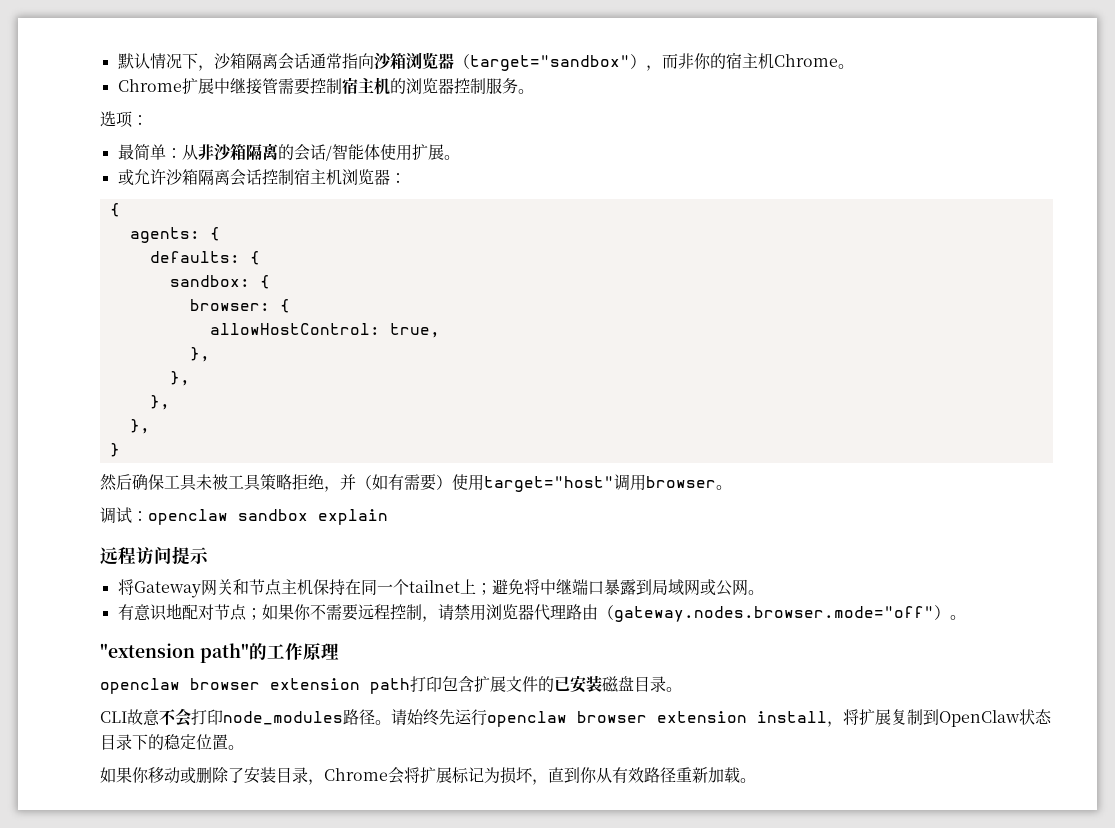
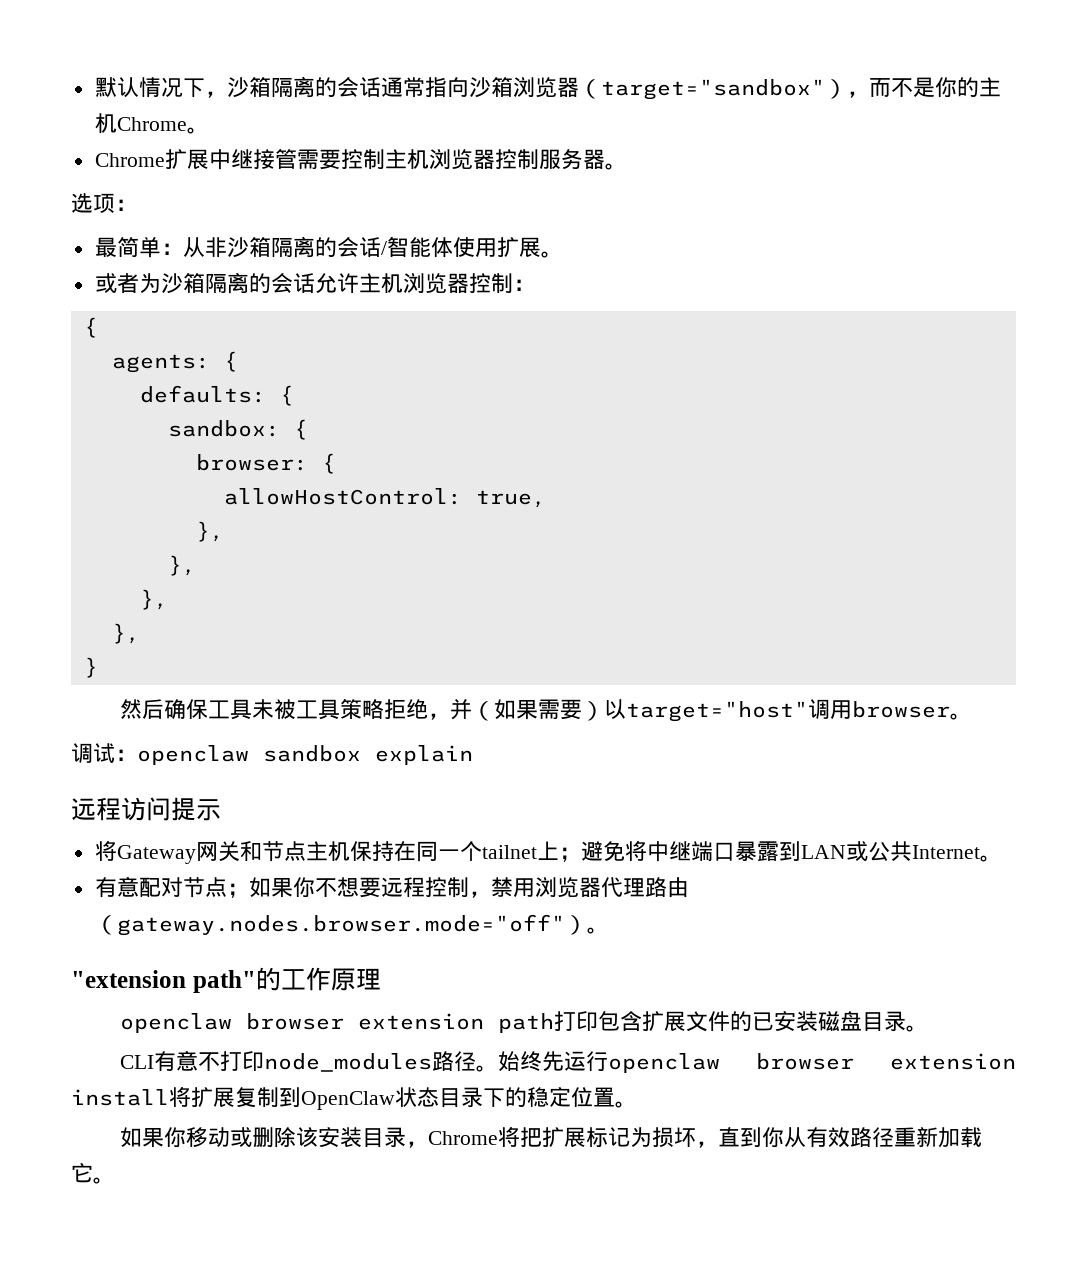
(278, 61) none -> [314,77,337,97] 的
[677,52,742,69] 非你的宿 -> [890,77,979,98] 不是你的
[341,77,406,95] 宿主机的 -> [384,149,429,169] 主机
(518, 86) none -> [582,149,605,169] 器
[133,168,390,186] 允许沙箱隔离会话控制宿主机浏览器 -> [116,272,513,294] 者为沙箱隔离的会话允许主机浏览器控制
[388,474,484,491] 有需要）使用 -> [515,699,626,721] 果需要）以
[651,579,748,596] 局域网或公网 -> [800,841,980,861] LAN或公共Internet
[149,603,182,621] 识地 -> (139, 886) none
[325,604,342,620] 需 -> [336,877,359,897] 想
[437,604,454,620] 请 -> (491, 894) none
[127,708,191,727] 故意不会 -> [153,1050,220,1072] 有意不
[391,709,407,725] 请 -> (498, 1068) none
[827,721,843,727] ， -> (169, 1097) none
[228,767,244,783] 了 -> [295,1127,318,1147] 该
[388,767,420,784] 会将 -> [497,1126,542,1147] 将把
(740, 775) none -> [71,1163,93,1183] 它

